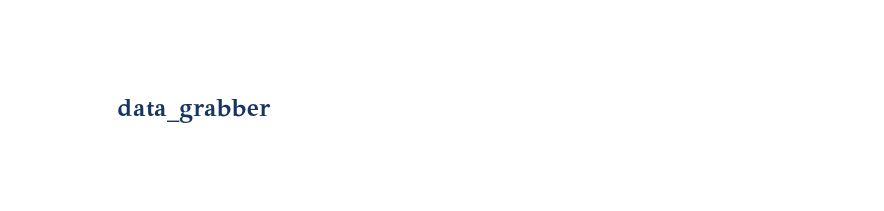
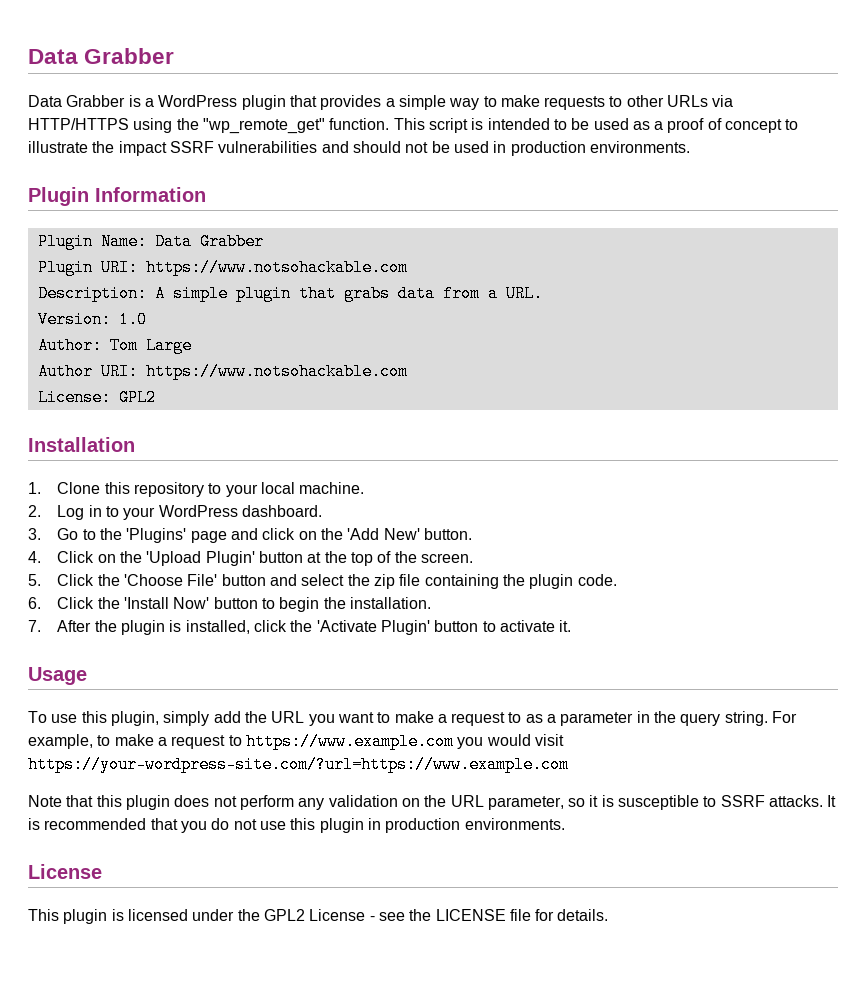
[117,99,271,123] data_grabber -> [28,48,175,64] [28,95,734,110] [28,118,799,134] [28,141,690,156] [28,187,206,206] [37,233,264,250] [37,259,408,276] [37,285,543,302] [37,311,147,328] [37,337,192,354] [37,363,408,380] [37,389,156,406] [28,437,135,452] [28,482,365,497] [28,505,323,520] [28,528,472,543] [28,551,473,566] [28,574,617,589] [28,597,431,612] [28,620,572,635] [28,667,87,685] [28,711,798,726] [28,733,564,750] [28,756,569,773] [28,795,837,810] [28,818,565,833] [28,864,102,879] [28,909,609,924] Data Grabber // Data Grabber is a WordPress plugin that provides a simple way to make requests to other URLs via HTTP/HTTPS using the "wp_remote_get" function. This script is intended to be used as a proof of concept to illustrate the impact SSRF vulnerabilities and should not be used in production environments. // Plugin Information // Plugin Name: Data Grabber // Plugin URI: https://www.notsohackable.com // Description: A simple plugin that grabs data from a URL. // Version: 1.0 // Author: Tom Large // Author URI: https://www.notsohackable.com // License: GPL2 // Installation // 1. Clone this repository to your local machine. // 2. Log in to your WordPress dashboard. // 3. Go to the 'Plugins' page and click on the 'Add New' button. // 4. Click on the 'Upload Plugin' button at the top of the screen. // 5. Click the 'Choose File' button and select the zip file containing the plugin code. // 6. Click the 'Install Now' button to begin the installation. // 7. After the plugin is installed, click the 'Activate Plugin' button to activate it. // Usage // To use this plugin, simply add the URL you want to make a request to as a parameter in the query string. For example, to make a request to https://www.example.com you would visit https://your-wordpress-site.com/?url=https://www.example.com // Note that this plugin does not perform any validation on the URL parameter, so it is susceptible to SSRF attacks. It is recommended that you do not use this plugin in production environments. // License // This plugin is licensed under the GPL2 License - see the LICENSE file for details.

